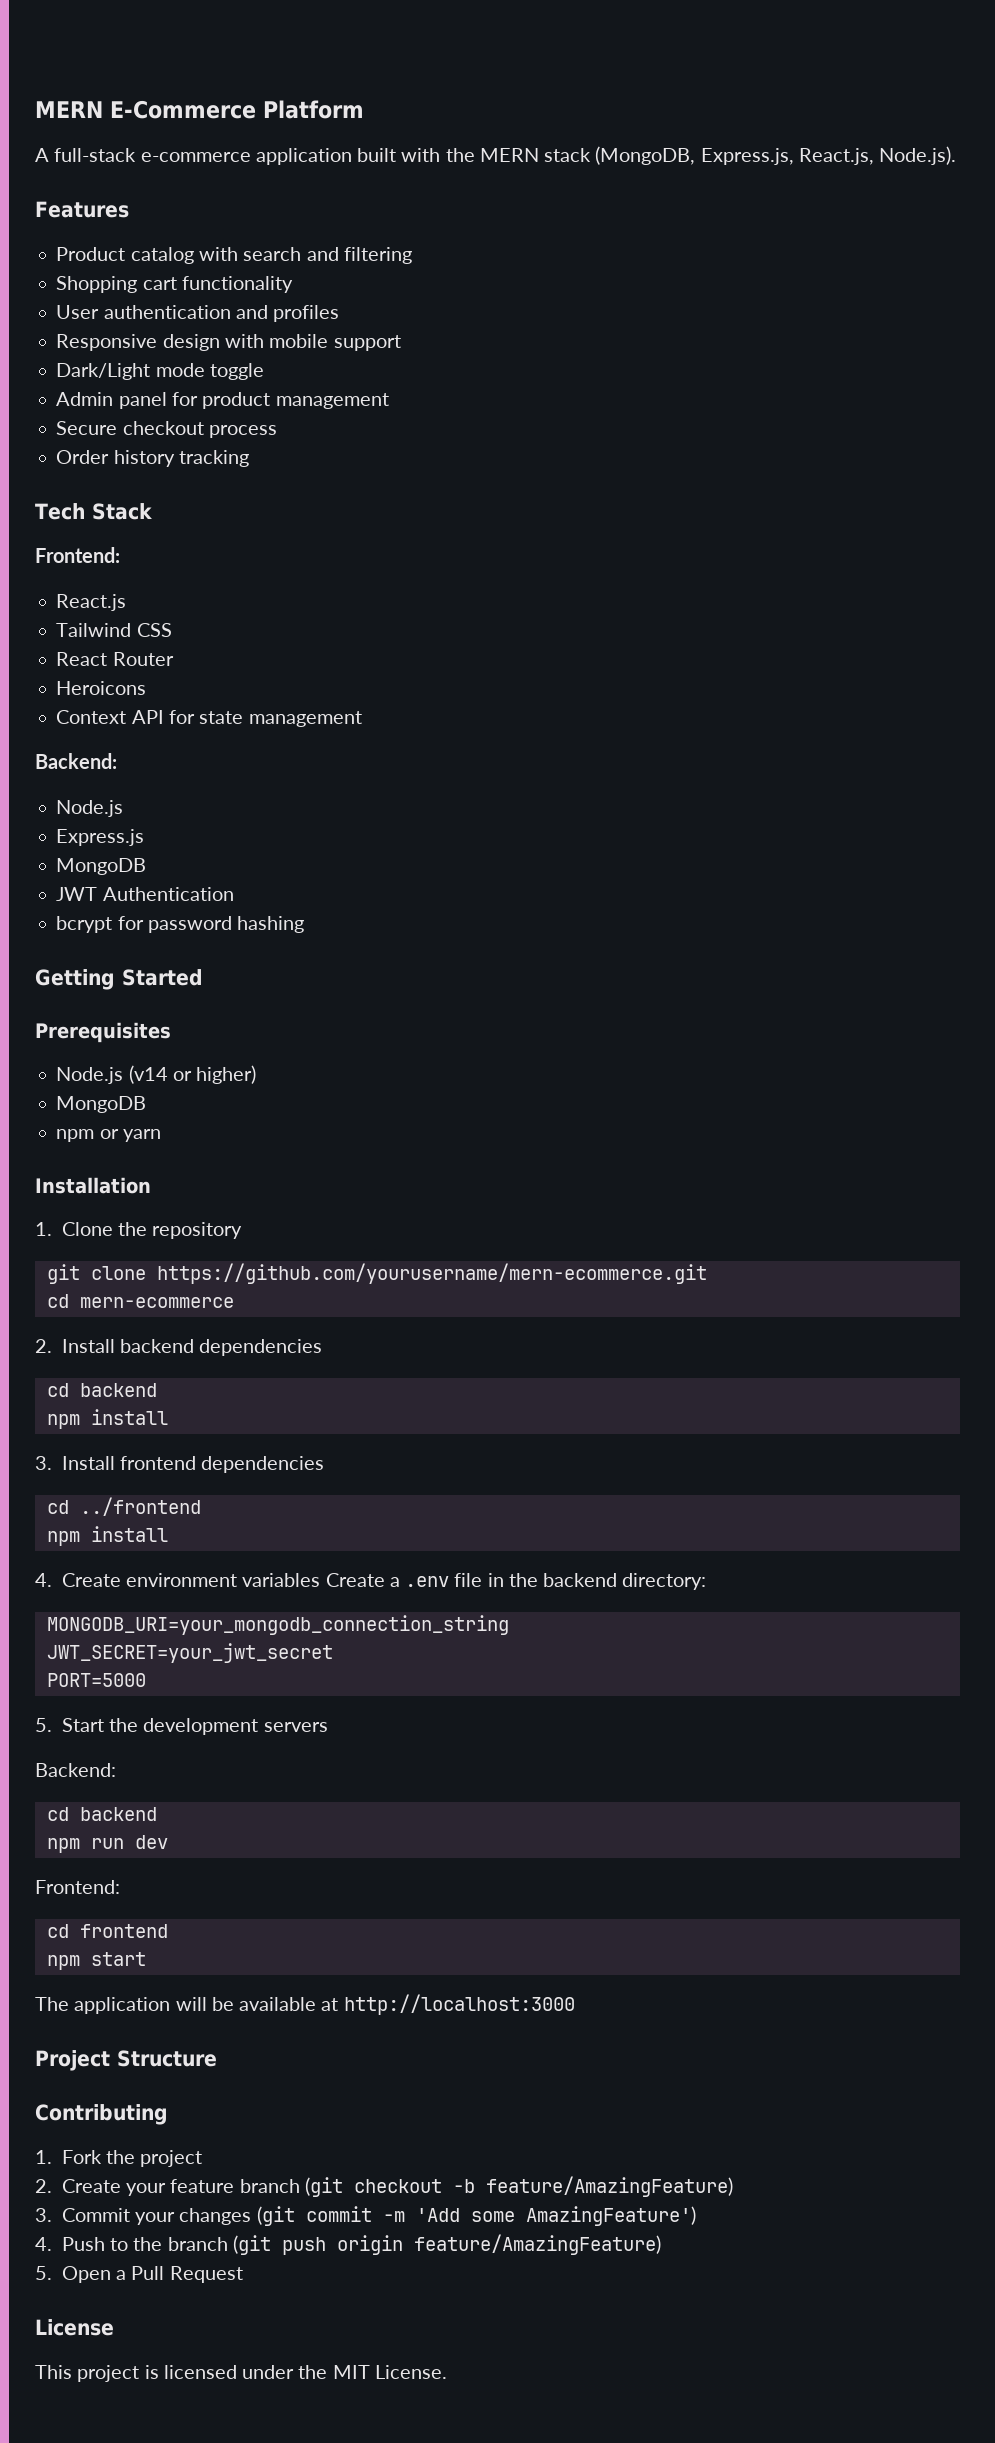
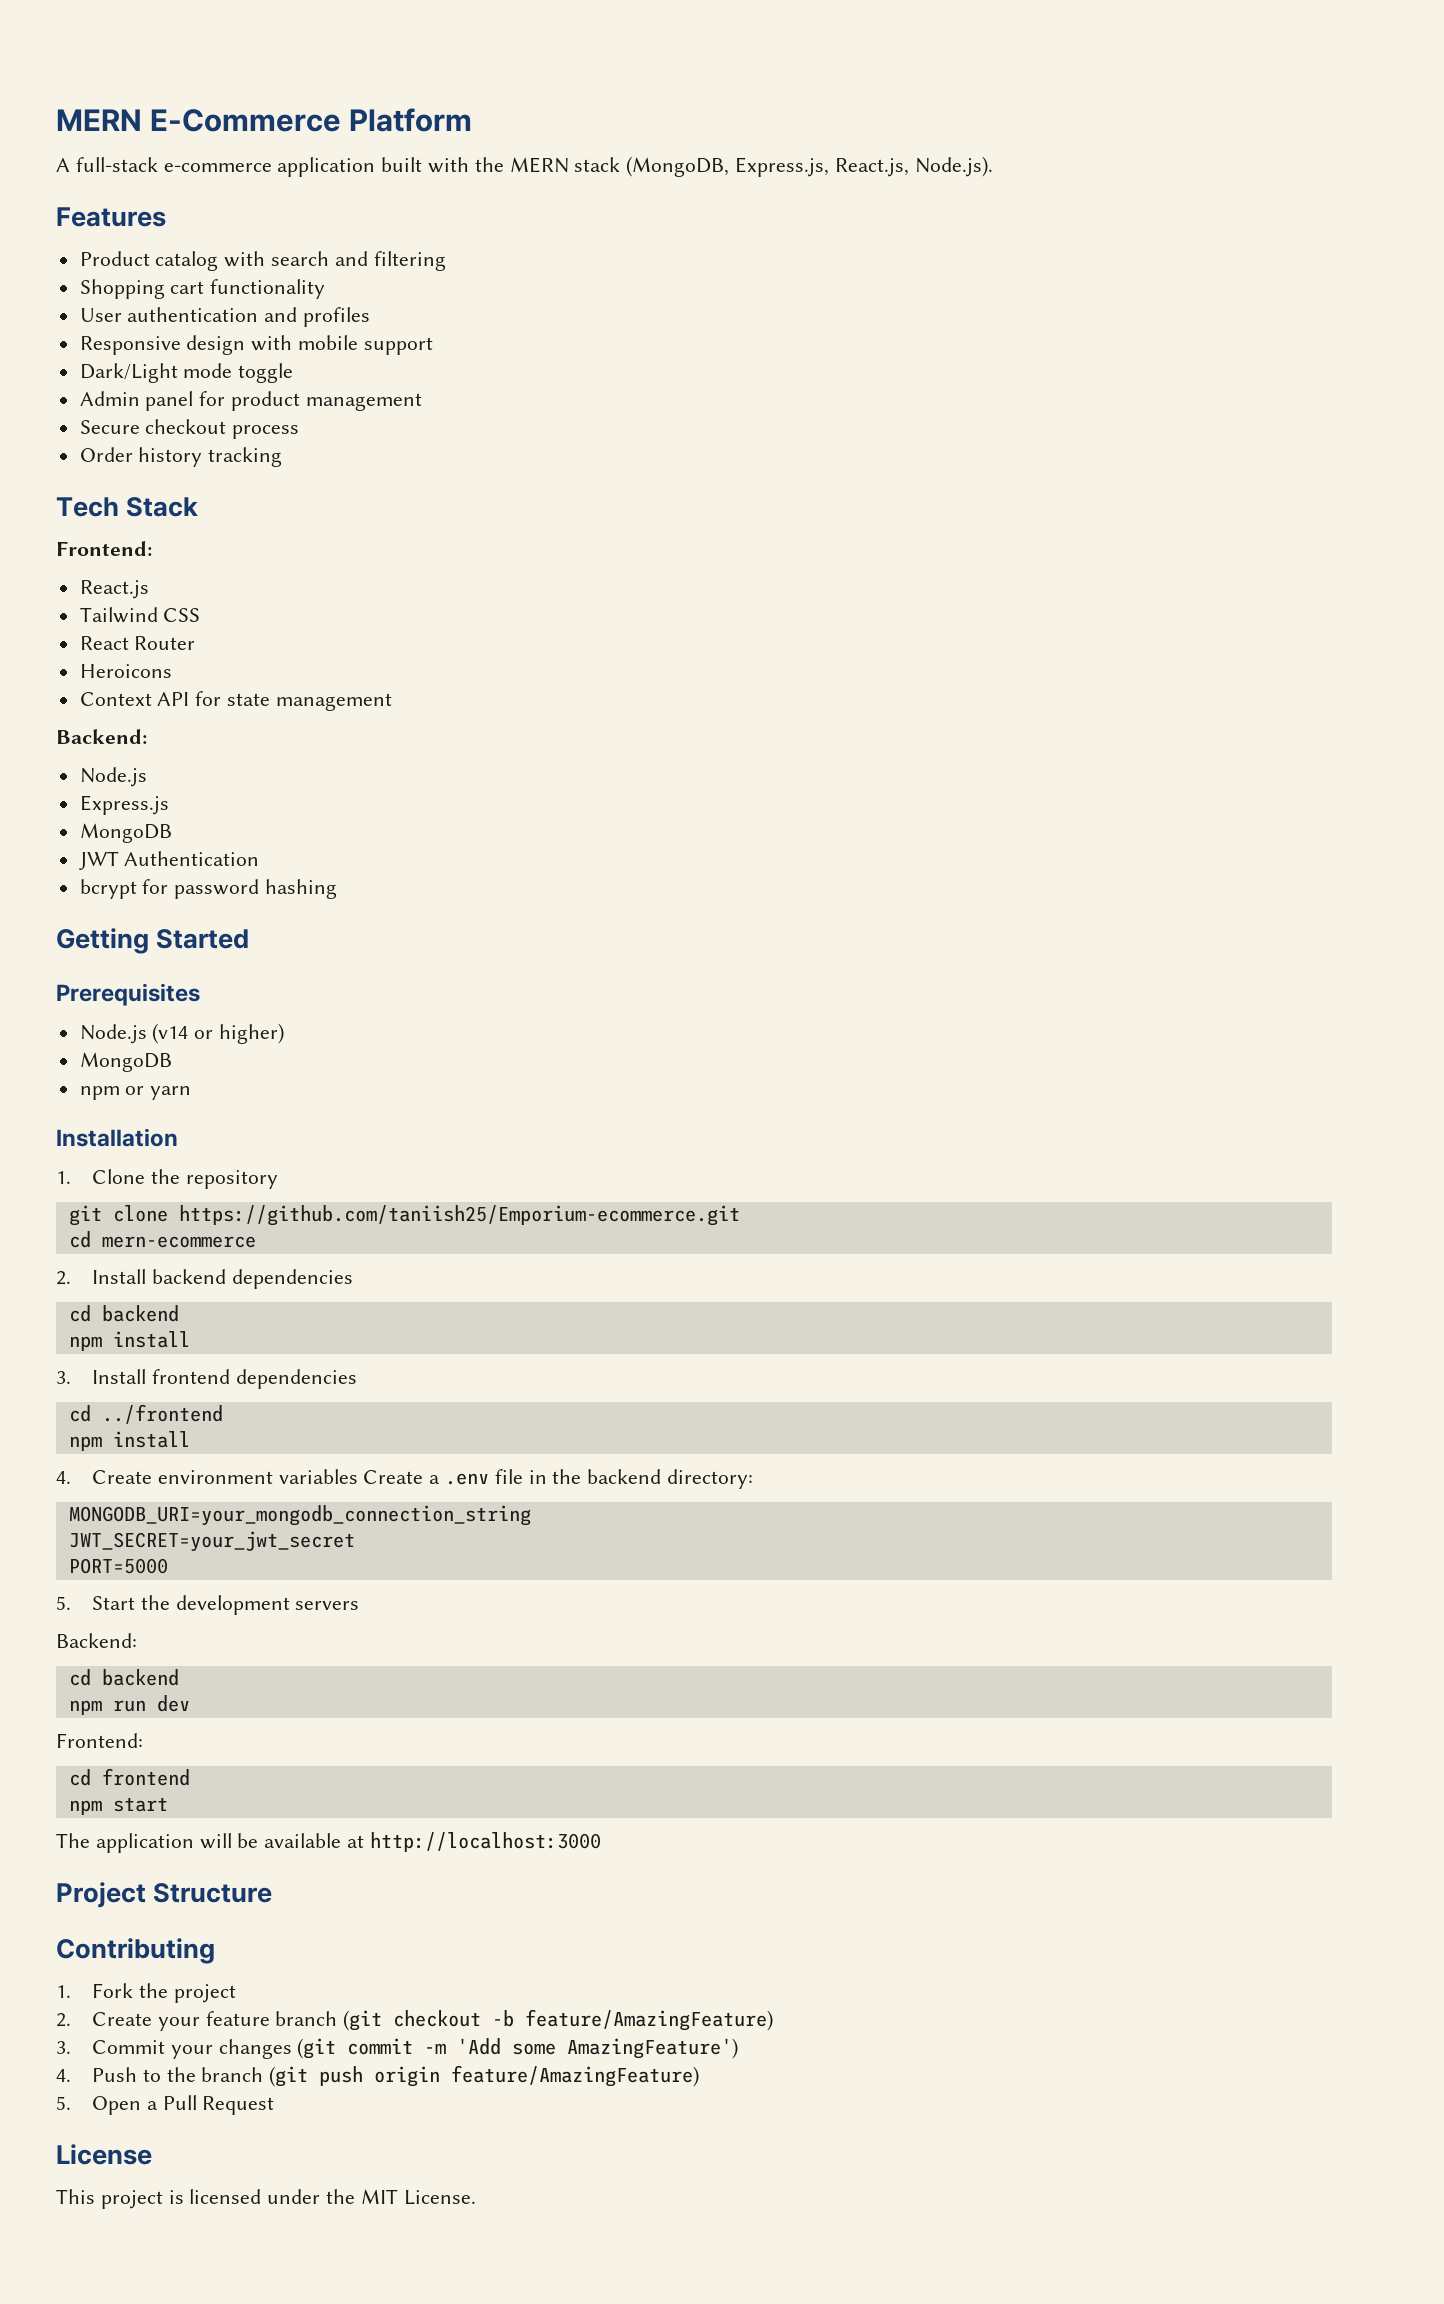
[156,1263,707,1284] https://github.com/yourusername/mern-ecommerce.git -> [178,1205,740,1226] https://github.com/taniish25/Emporium-ecommerce.git

